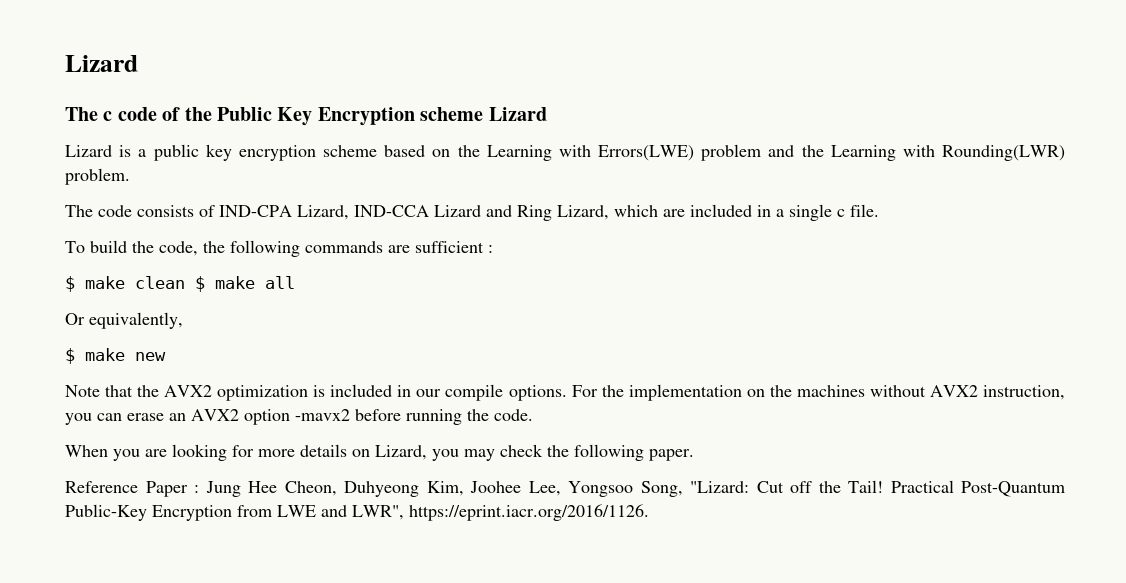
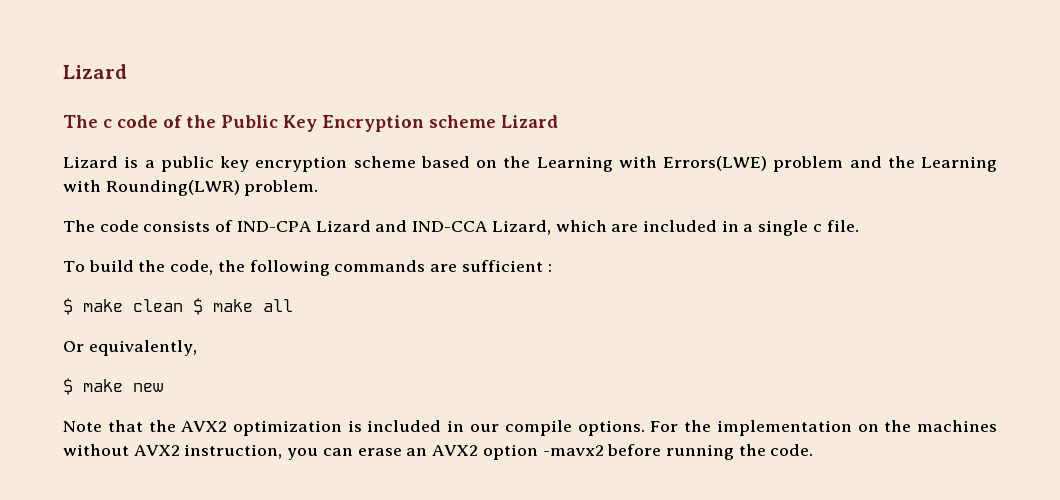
[297,205,429,220] Lizard, IND-CCA -> (312, 226) none
[517,205,552,221] Ring -> [412,221,489,232] IND-CCA
[65,444,694,461] [65,480,1065,497] [65,504,649,521] // When you are looking for more details on Lizard, you may check the following paper. // Reference Paper : Jung Hee Cheon, Duhyeong Kim, Joohee Lee, Yongsoo Song, "Lizard: Cut off the Tail! Practical Post-Quantum Public-Key Encryption from LWE and LWR", https://eprint.iacr.org/2016/1126. -> (814, 450) none

